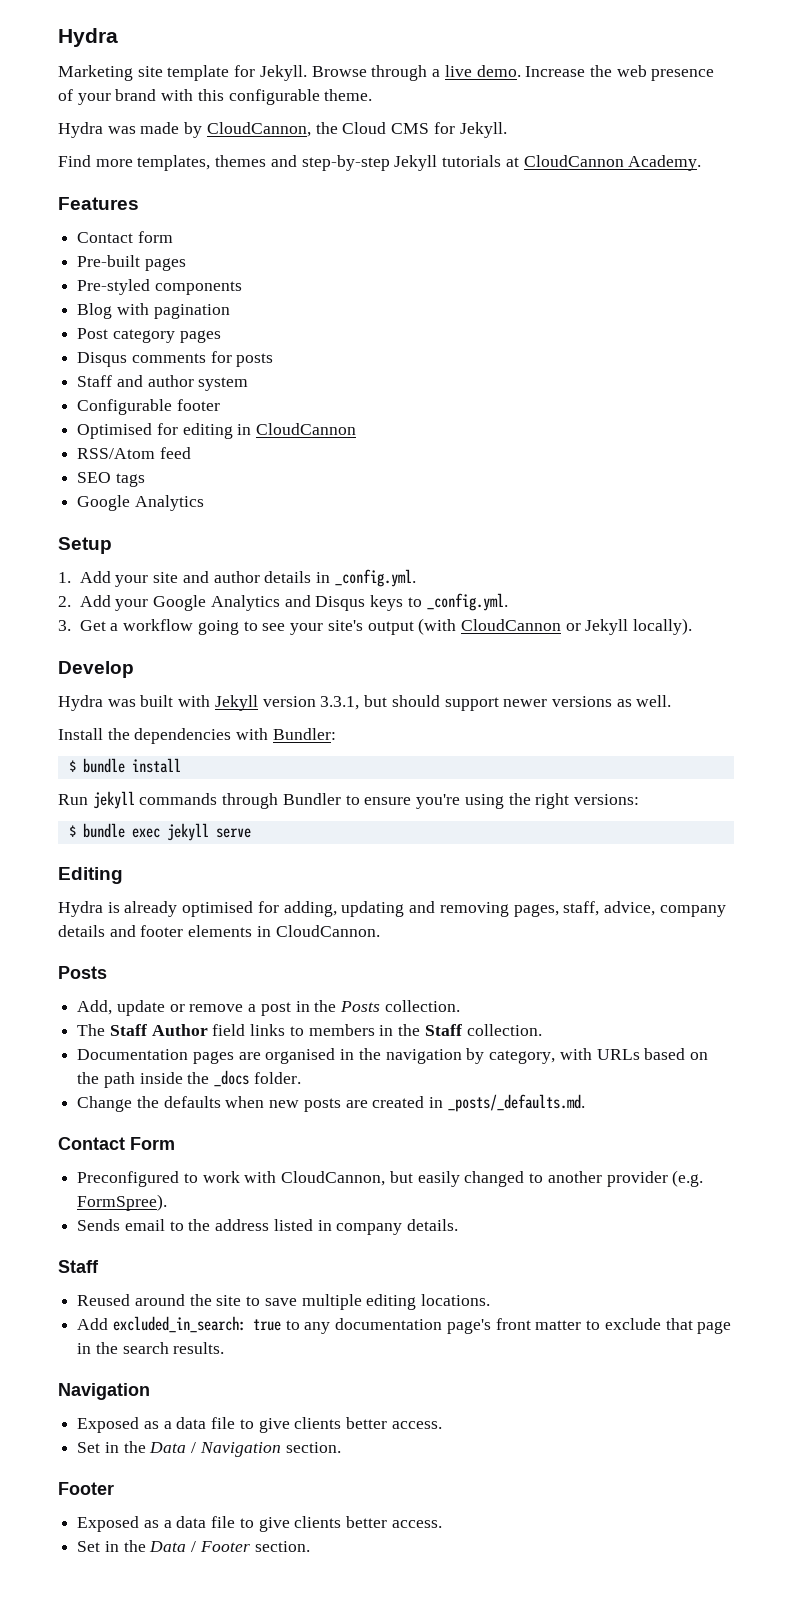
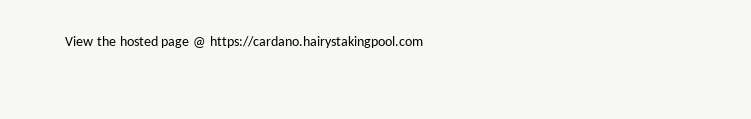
[58,28,118,47] [58,65,715,81] [58,89,373,105] [58,122,507,138] [58,155,702,171] [58,197,139,210] [77,231,173,243] [77,255,186,271] [77,279,242,295] [77,303,230,319] [77,328,221,343] [77,351,274,367] [77,375,249,391] [77,399,220,415] [77,423,357,439] [77,447,191,459] [77,472,145,487] [77,495,204,511] [58,537,112,554] [58,569,416,587] [58,593,508,611] [58,618,693,635] [58,661,134,678] [58,695,672,711] [58,728,336,744] [68,758,181,773] [58,791,639,809] [68,823,251,841] [58,867,123,884] [58,901,726,917] [58,925,380,937] [58,966,107,979] [77,1000,460,1016] [77,1024,542,1036] [77,1048,708,1064] [77,1070,301,1088] [77,1094,585,1112] [58,1137,175,1150] [77,1170,704,1187] [77,1194,168,1211] [77,1219,459,1235] [58,1260,99,1273] [77,1294,491,1310] [77,1316,732,1334] [77,1342,225,1354] [58,1383,150,1400] [77,1417,442,1433] [77,1441,341,1457] [58,1482,114,1495] [77,1516,442,1532] [77,1540,310,1552] Hydra // Marketing site template for Jekyll. Browse through a live demo. Increase the web presence of your brand with this configurable theme. // Hydra was made by CloudCannon, the Cloud CMS for Jekyll. // Find more templates, themes and step-by-step Jekyll tutorials at CloudCannon Academy. // Features // Contact form // Pre-built pages // Pre-styled components // Blog with pagination // Post category pages // Disqus comments for posts // Staff and author system // Configurable footer // Optimised for editing in CloudCannon // RSS/Atom feed // SEO tags // Google Analytics // Setup // 1. Add your site and author details in _config.yml. // 2. Add your Google Analytics and Disqus keys to _config.yml. // 3. Get a workflow going to see your site's output (with CloudCannon or Jekyll locally). // Develop // Hydra was built with Jekyll version 3.3.1, but should support newer versions as well. // Install the dependencies with Bundler: // $ bundle install // Run jekyll commands through Bundler to ensure you're using the right versions: // $ bundle exec jekyll serve // Editing // Hydra is already optimised for adding, updating and removing pages, staff, advice, company details and footer elements in CloudCannon. // Posts // Add, update or remove a post in the Posts collection. // The Staff Author field links to members in the Staff collection. // Documentation pages are organised in the navigation by category, with URLs based on the path inside the _docs folder. // Change the defaults when new posts are created in _posts/_defaults.md. // Contact Form // Preconfigured to work with CloudCannon, but easily changed to another provider (e.g. FormSpree). // Sends email to the address listed in company details. // Staff // Reused around the site to save multiple editing locations. // Add excluded_in_search: true to any documentation page's front matter to exclude that page in the search results. // Navigation // Exposed as a data file to give clients better access. // Set in the Data / Navigation section. // Footer // Exposed as a data file to give clients better access. // Set in the Data / Footer section. -> [65,36,423,48] View the hosted page @ https://cardano.hairystakingpool.com

